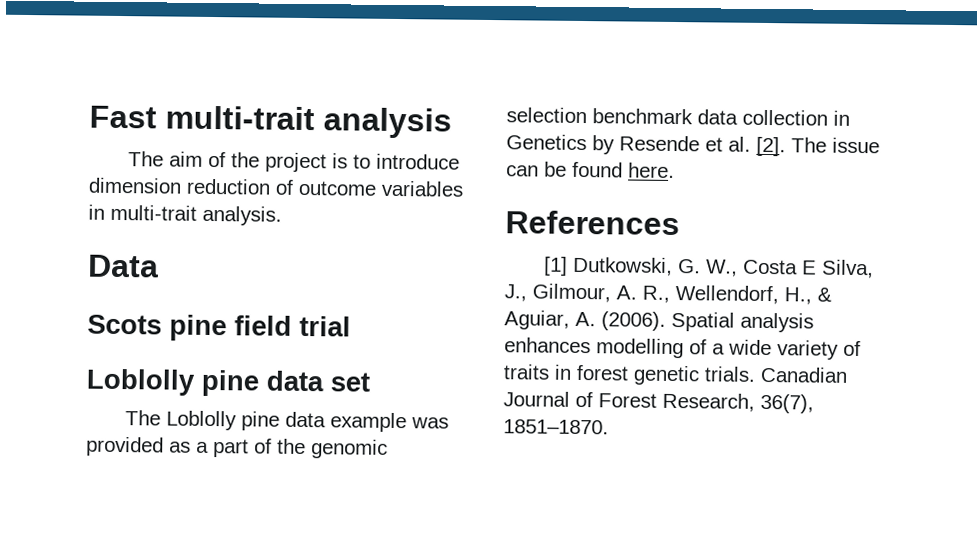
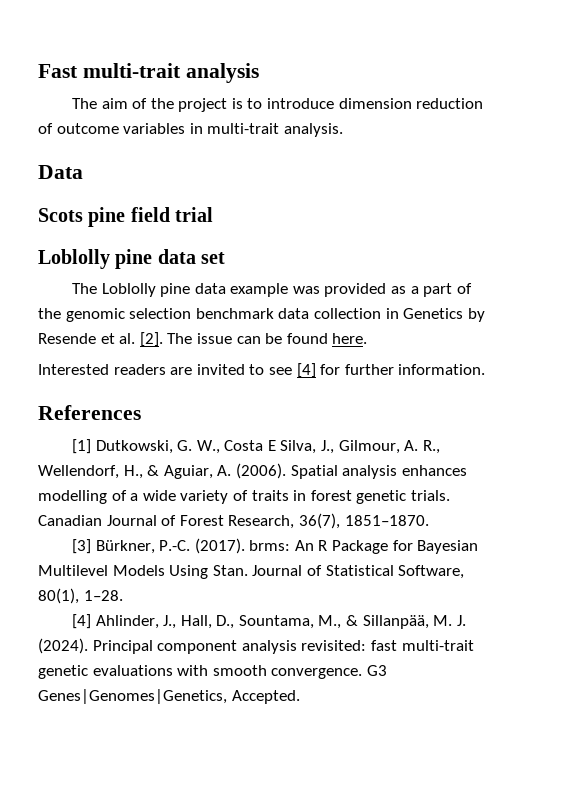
(675, 170) none -> [38,363,486,378] // Interested readers are invited to see [4] for further information.
(609, 427) none -> [71,538,479,554] [38,565,465,579] [38,588,123,604] [71,614,466,629] [38,638,474,654] [38,665,387,679] [38,689,300,704] // [3] Bürkner, P.-C. (2017). brms: An R Package for Bayesian Multilevel Models Using Stan. Journal of Statistical Software, 80(1), 1–28. // [4] Ahlinder, J., Hall, D., Sountama, M., & Sillanpӓӓ, M. J. (2024). Principal component analysis revisited: fast multi-trait genetic evaluations with smooth convergence. G3 Genes|Genomes|Genetics, Accepted.

